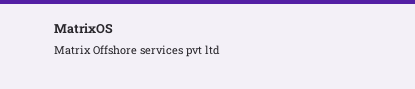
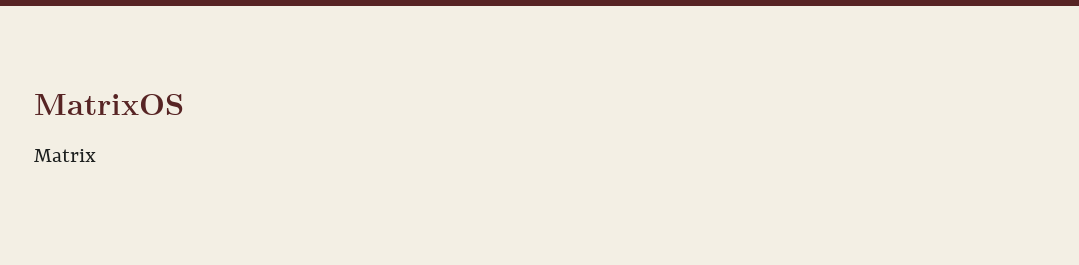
[93,45,220,57] Offshore services pvt ltd -> (96, 155) none

